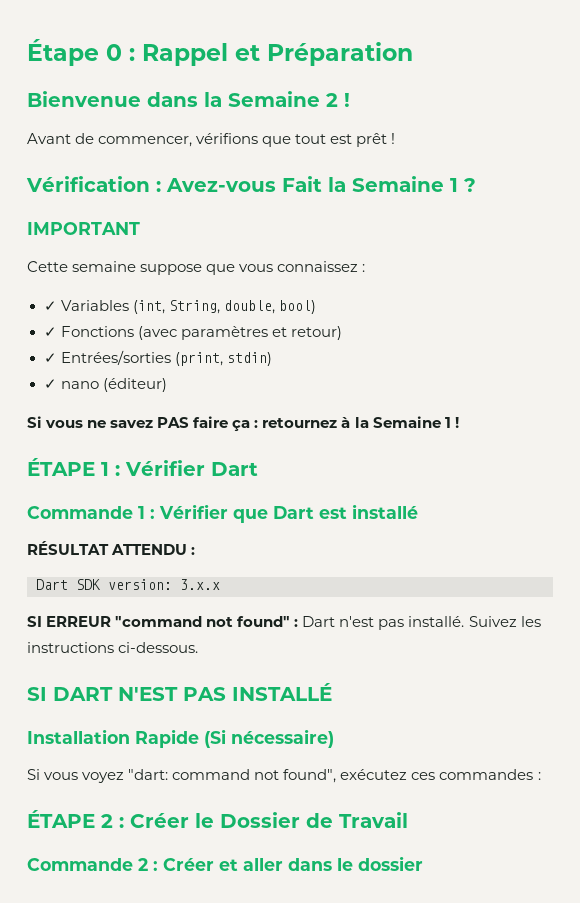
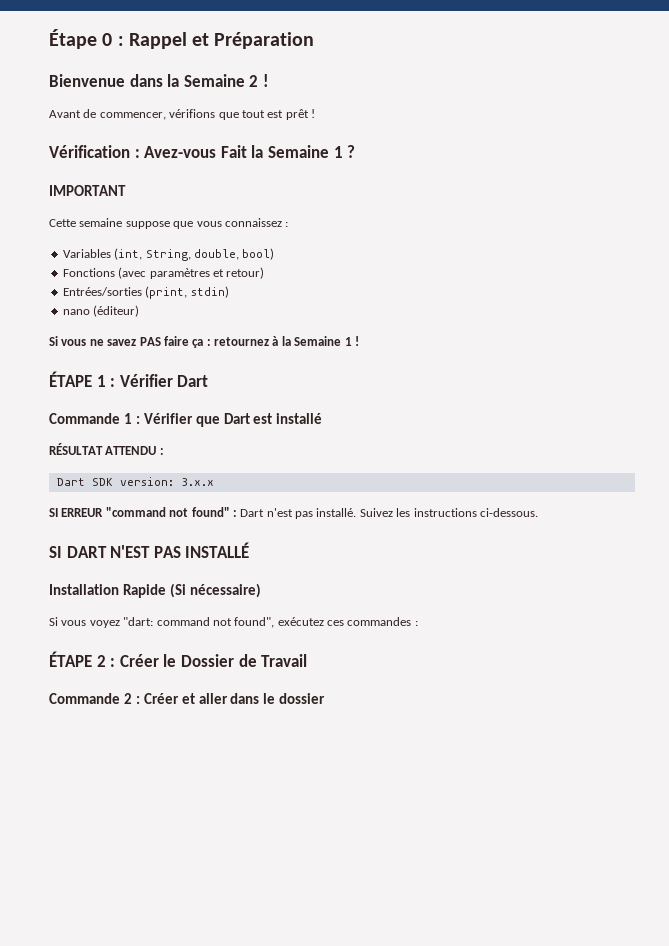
[43,301,57,311] ✓ -> (289, 224) none
[43,327,57,337] ✓ -> (275, 254) none
[43,353,57,363] ✓ -> (265, 273) none
[43,379,57,389] ✓ -> (229, 292) none

